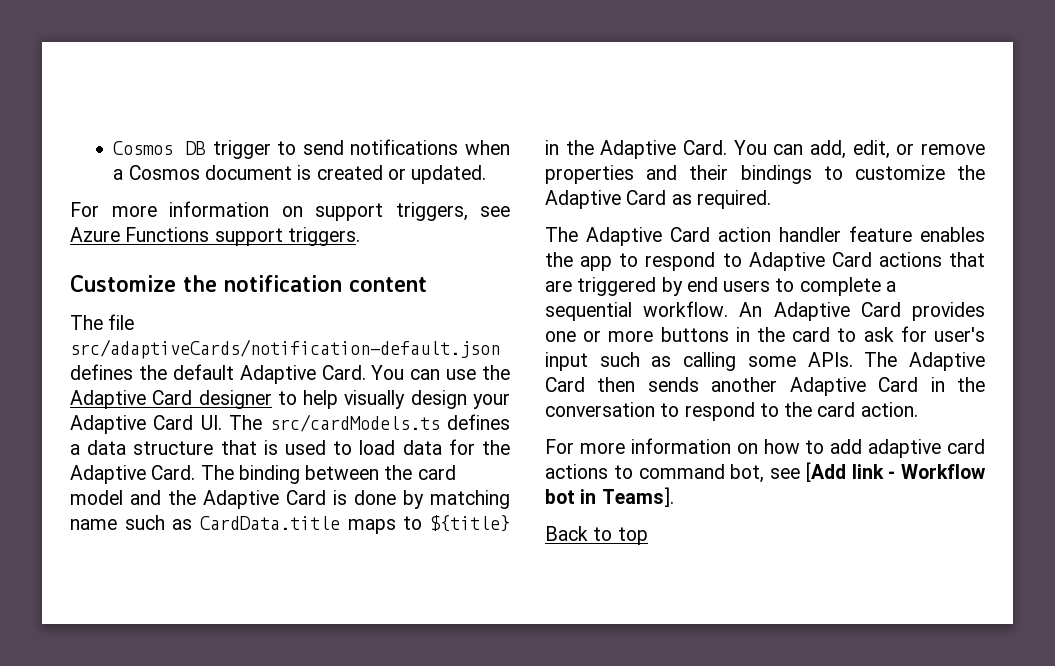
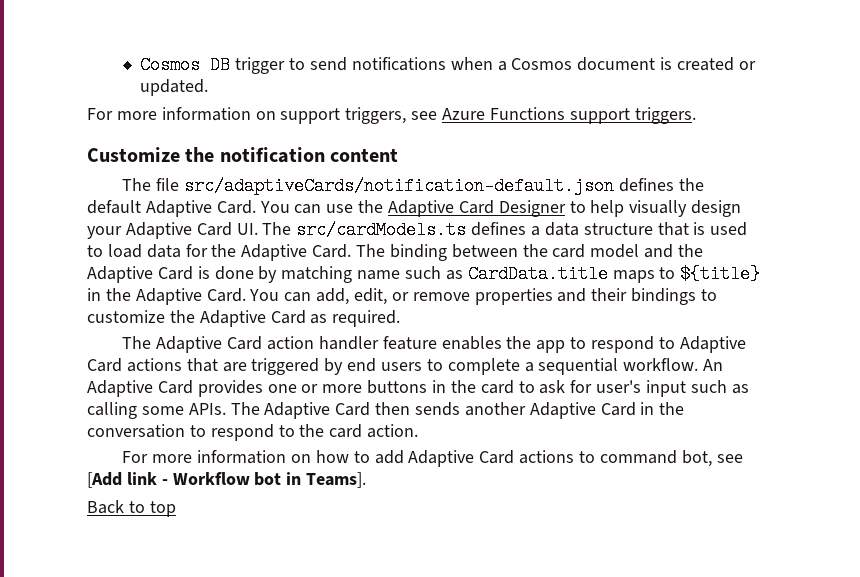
[198,390,272,409] designer -> [498,200,566,217] Designer
[868,439,985,458] adaptive card -> [408,450,515,467] Adaptive Card

